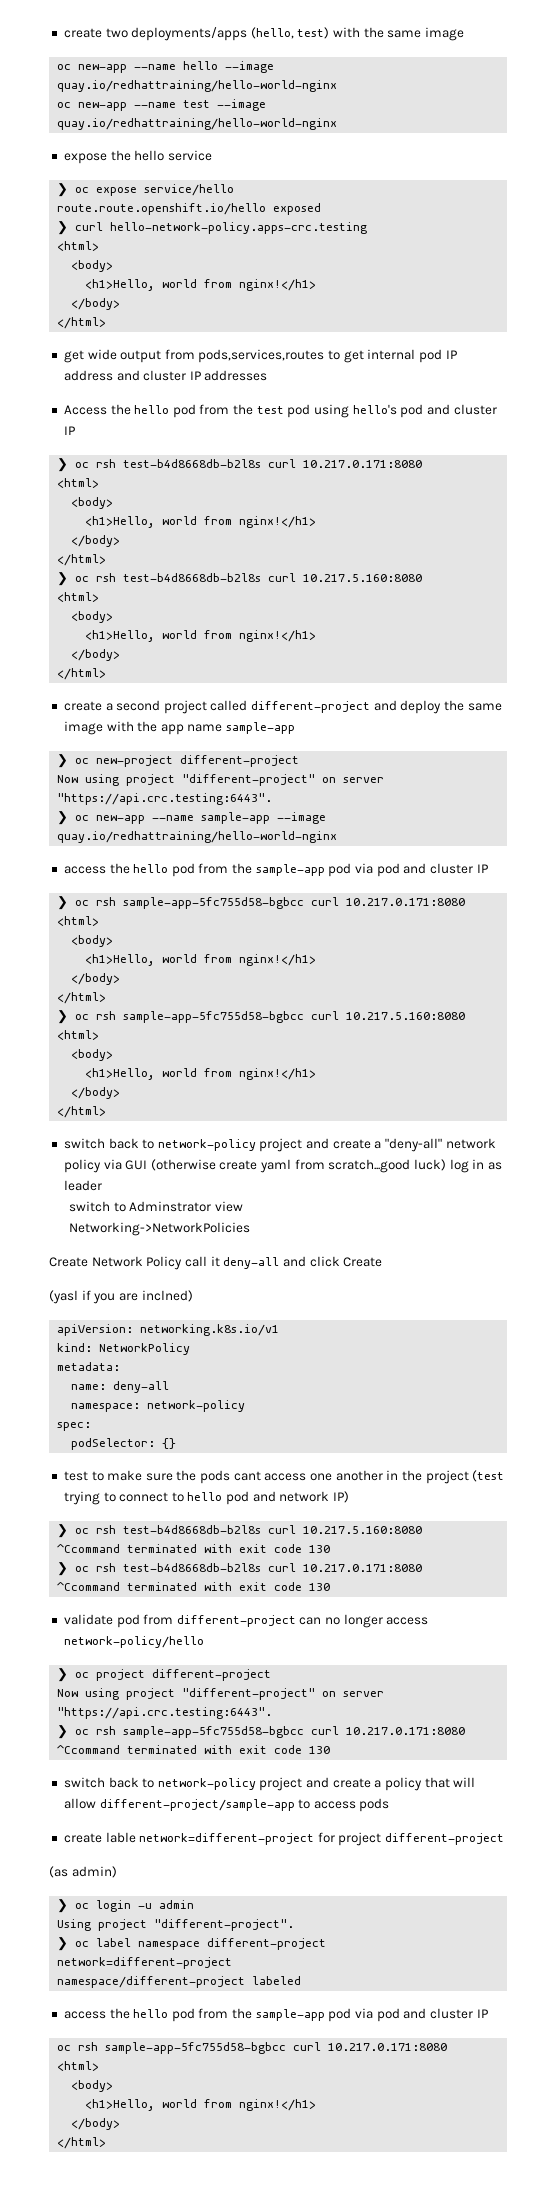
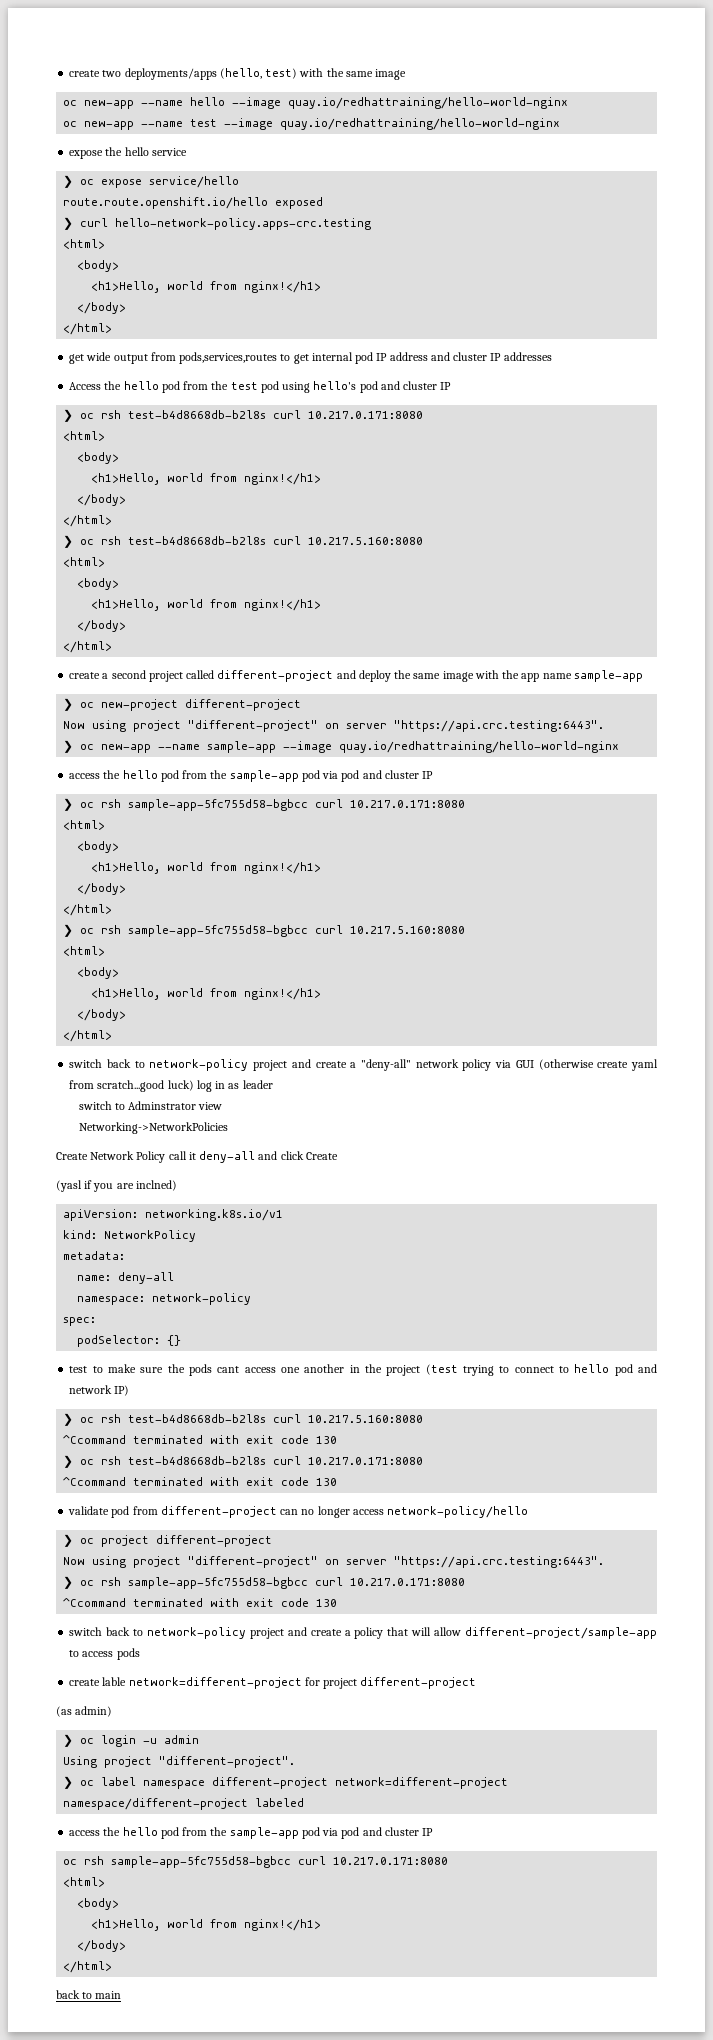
(107, 2143) none -> [56,1990,122,1999] // back to main

